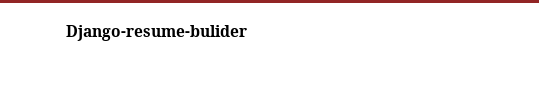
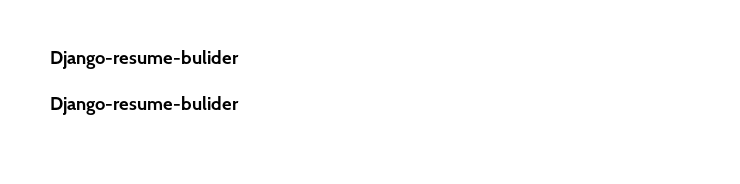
[66,25,247,41] Django-resume-bulider -> [50,50,239,69] [50,96,239,115] Django-resume-bulider // Django-resume-bulider

